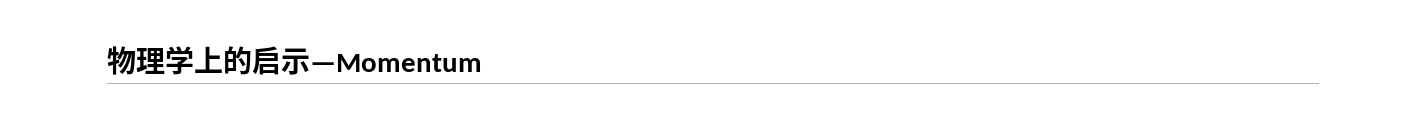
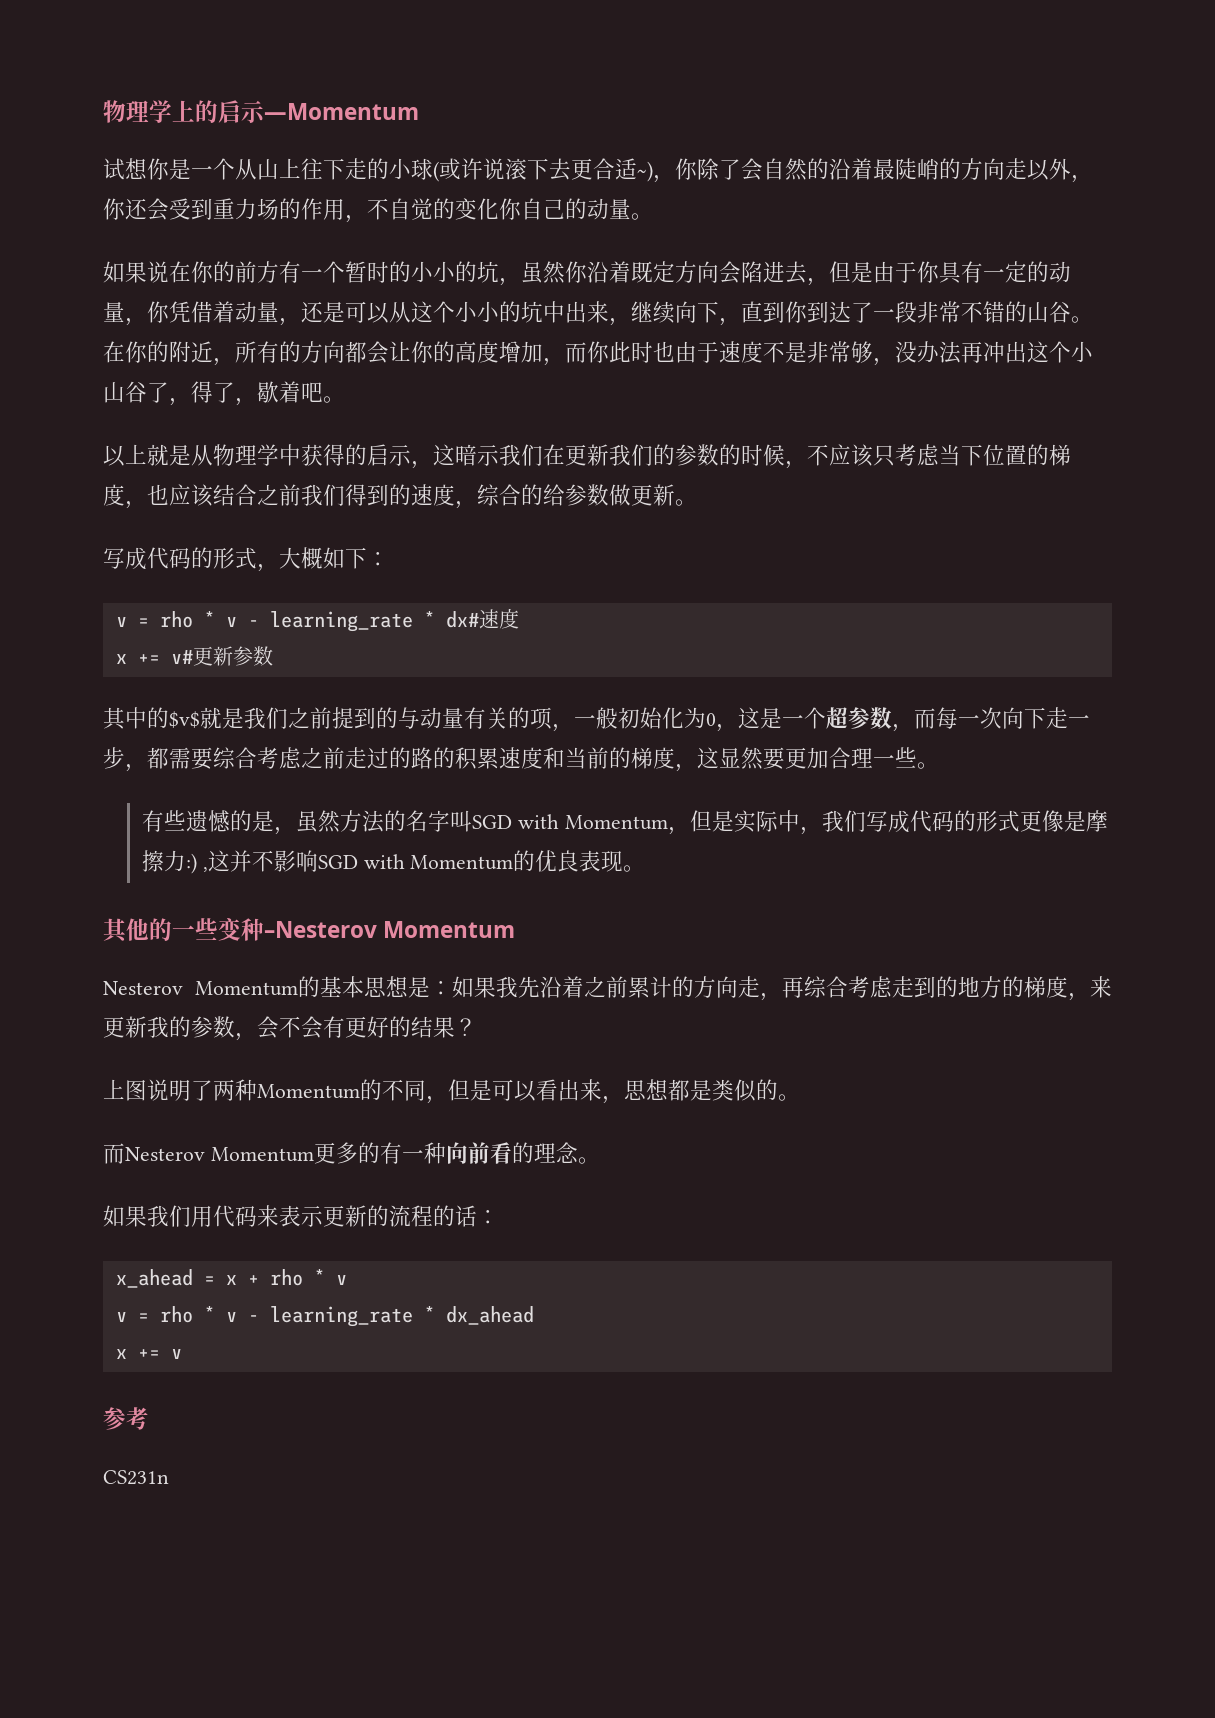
(482, 63) none -> [103,158,1093,183] [103,198,653,223] [103,261,1071,286] [103,301,1093,326] [103,341,1093,366] [103,381,345,406] [103,444,1071,469] [103,484,697,509] [103,547,389,572] [115,608,519,632] [115,646,273,666] [103,707,1090,732] [103,747,939,772] [141,810,1108,835] [141,850,646,874] [103,918,516,943] [103,976,1112,1001] [103,1016,477,1041] [103,1079,800,1104] [103,1142,600,1164] [103,1205,499,1227] [115,1269,347,1288] [115,1306,534,1327] [115,1349,182,1359] [103,1407,149,1430] [103,1470,169,1485] // 试想你是一个从山上往下走的小球(或许说滚下去更合适~)，你除了会自然的沿着最陡峭的方向走以外，你还会受到重力场的作用，不自觉的变化你自己的动量。 // 如果说在你的前方有一个暂时的小小的坑，虽然你沿着既定方向会陷进去，但是由于你具有一定的动量，你凭借着动量，还是可以从这个小小的坑中出来，继续向下，直到你到达了一段非常不错的山谷。在你的附近，所有的方向都会让你的高度增加，而你此时也由于速度不是非常够，没办法再冲出这个小山谷了，得了，歇着吧。 // 以上就是从物理学中获得的启示，这暗示我们在更新我们的参数的时候，不应该只考虑当下位置的梯度，也应该结合之前我们得到的速度，综合的给参数做更新。 // 写成代码的形式，大概如下： // v = rho * v - learning_rate * dx#速度 // x += v#更新参数 // 其中的$v$就是我们之前提到的与动量有关的项，一般初始化为0，这是一个超参数，而每一次向下走一步，都需要综合考虑之前走过的路的积累速度和当前的梯度，这显然要更加合理一些。 // 有些遗憾的是，虽然方法的名字叫SGD with Momentum，但是实际中，我们写成代码的形式更像是摩擦力:) ,这并不影响SGD with Momentum的优良表现。 // 其他的一些变种–Nesterov Momentum // Nesterov Momentum的基本思想是：如果我先沿着之前累计的方向走，再综合考虑走到的地方的梯度，来更新我的参数，会不会有更好的结果？ // 上图说明了两种Momentum的不同，但是可以看出来，思想都是类似的。 // 而Nesterov Momentum更多的有一种向前看的理念。 // 如果我们用代码来表示更新的流程的话： // x_ahead = x + rho * v // v = rho * v - learning_rate * dx_ahead // x += v // 参考 // CS231n

